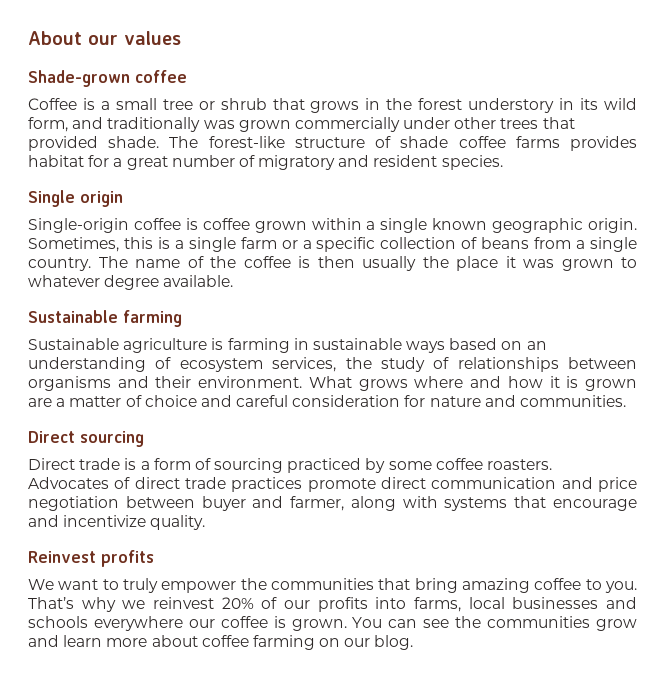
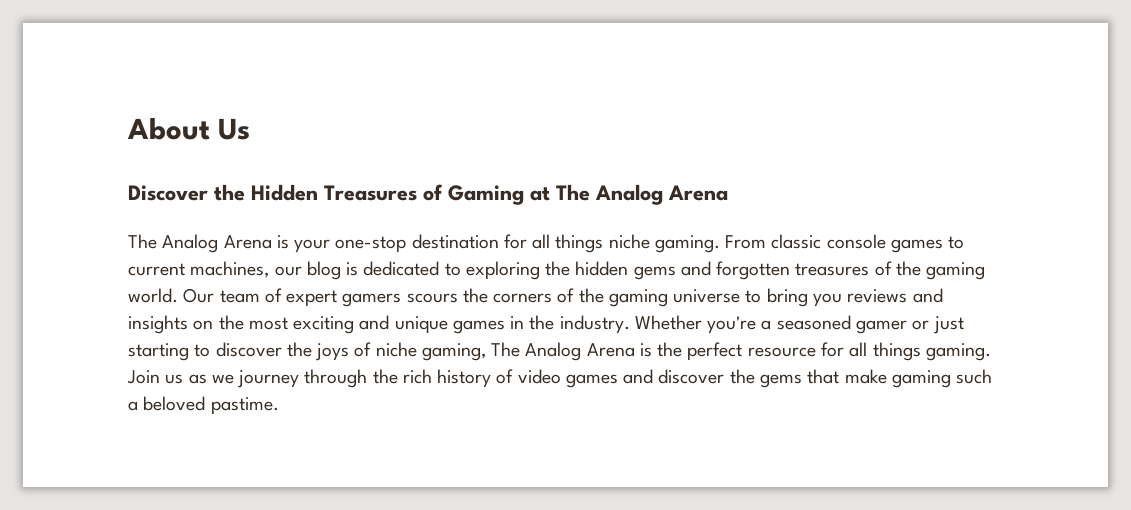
[88,31,181,45] [28,70,187,87] [28,98,637,113] [28,117,575,132] [28,136,637,151] [28,155,503,170] [28,190,123,207] [28,218,637,233] [28,237,638,252] [28,256,637,271] [28,275,234,290] [28,310,182,327] [28,338,547,353] [28,357,637,372] [28,376,638,391] [28,395,627,407] [28,431,144,447] [28,458,553,473] [28,477,637,492] [28,496,637,511] [28,515,206,530] [28,550,154,567] [28,578,637,593] [28,597,637,612] [28,616,637,631] [28,635,414,650] our values // Shade-grown coffee // Coffee is a small tree or shrub that grows in the forest understory in its wild form, and traditionally was grown commercially under other trees that provided shade. The forest-like structure of shade coffee farms provides habitat for a great number of migratory and resident species. // Single origin // Single-origin coffee is coffee grown within a single known geographic origin. Sometimes, this is a single farm or a specific collection of beans from a single country. The name of the coffee is then usually the place it was grown to whatever degree available. // Sustainable farming // Sustainable agriculture is farming in sustainable ways based on an understanding of ecosystem services, the study of relationships between organisms and their environment. What grows where and how it is grown are a matter of choice and careful consideration for nature and communities. // Direct sourcing // Direct trade is a form of sourcing practiced by some coffee roasters. Advocates of direct trade practices promote direct communication and price negotiation between buyer and farmer, along with systems that encourage and incentivize quality. // Reinvest profits // We want to truly empower the communities that bring amazing coffee to you. That’s why we reinvest 20% of our profits into farms, local businesses and schools everywhere our coffee is grown. You can see the communities grow and learn more about coffee farming on our blog. -> [218,118,251,140] [128,184,728,205] [128,234,965,253] [128,261,986,280] [128,288,943,307] [128,315,964,334] [128,342,991,361] [127,369,993,388] [128,396,279,415] Us // Discover the Hidden Treasures of Gaming at The Analog Arena // The Analog Arena is your one-stop destination for all things niche gaming. From classic console games to current machines, our blog is dedicated to exploring the hidden gems and forgotten treasures of the gaming world. Our team of expert gamers scours the corners of the gaming universe to bring you reviews and insights on the most exciting and unique games in the industry. Whether you're a seasoned gamer or just starting to discover the joys of niche gaming, The Analog Arena is the perfect resource for all things gaming. Join us as we journey through the rich history of video games and discover the gems that make gaming such a beloved pastime.

